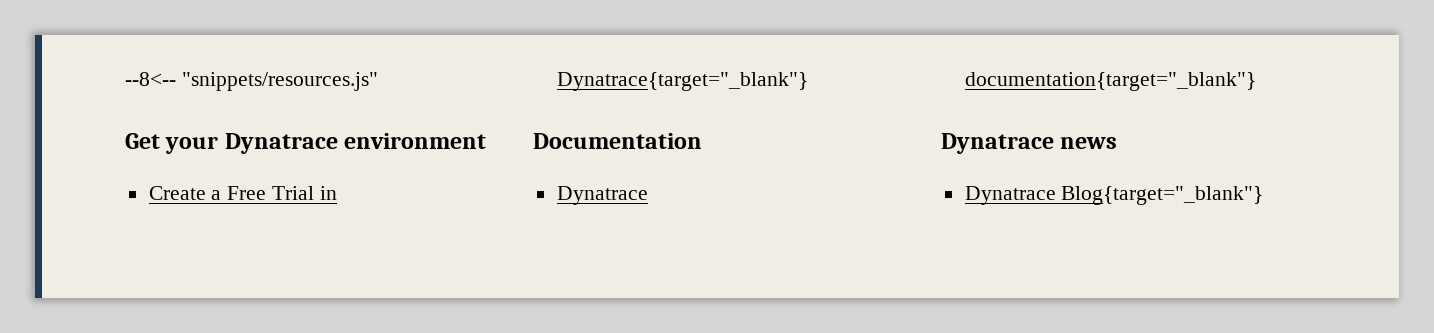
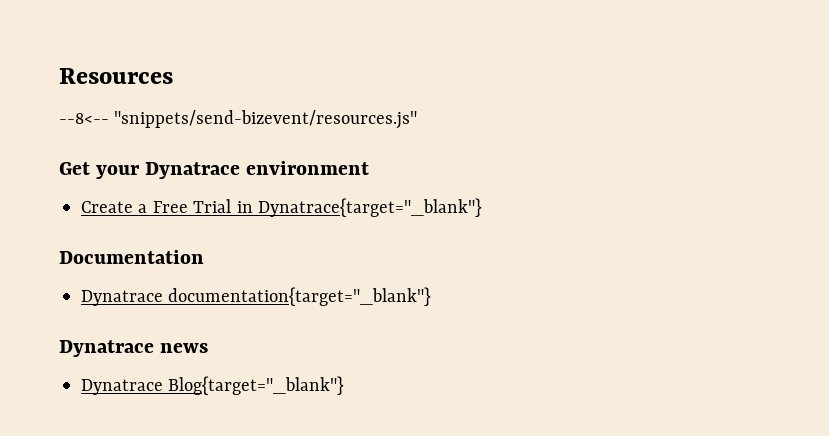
[125,72,378,91] --8<-- "snippets/resources.js" -> [59,68,173,84] [59,110,418,129] Resources // --8<-- "snippets/send-bizevent/resources.js"

